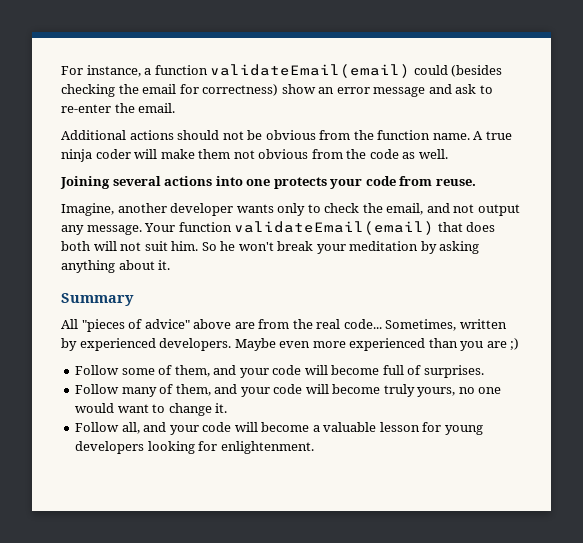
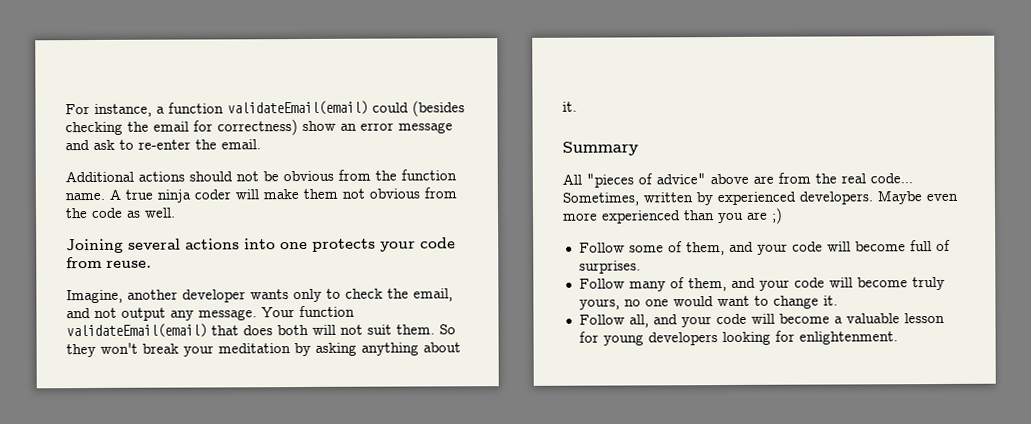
[171,241,236,251] him. So he -> [396,324,456,335] [66,343,96,358] them. So they

